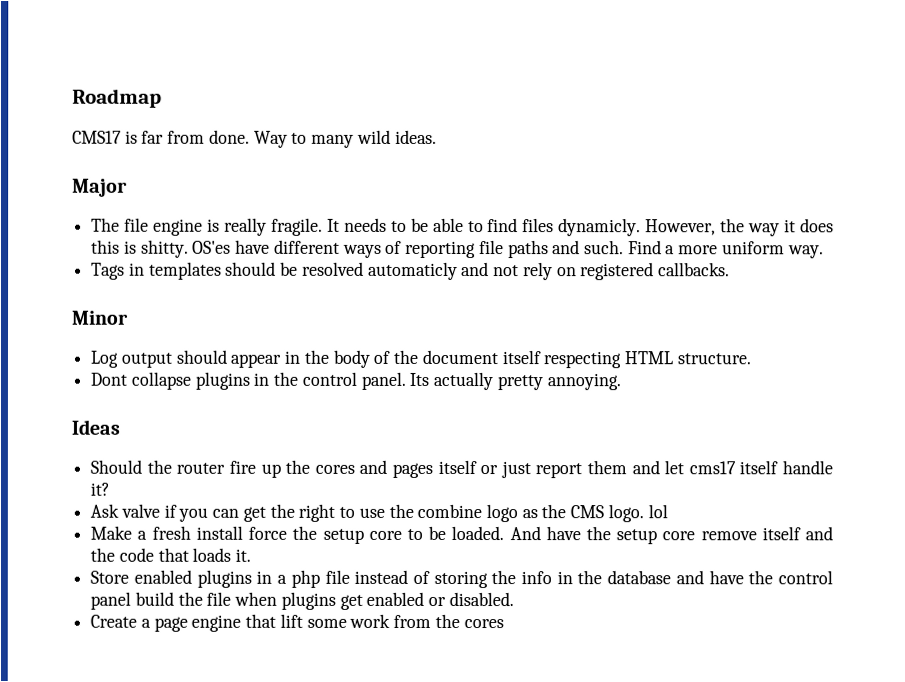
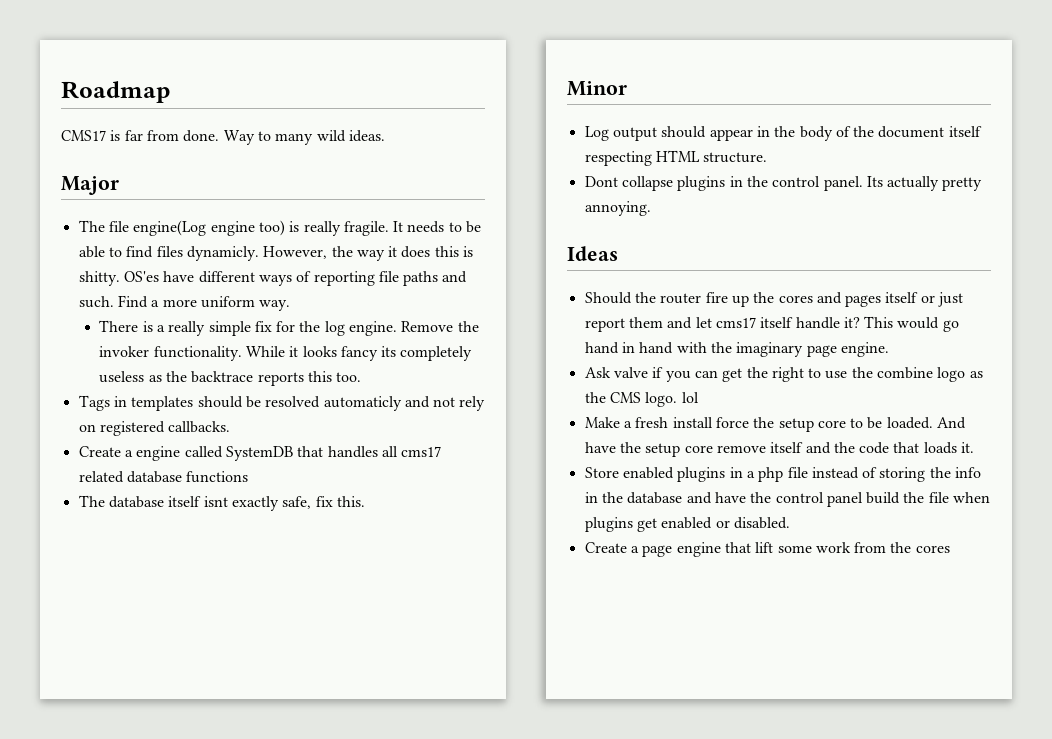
[153,218,204,236] engine -> [133,220,285,236] engine(Log engine too)
(824, 252) none -> [99,320,479,336] [99,346,473,361] [99,371,362,386] // There is a really simple fix for the log engine. Remove the invoker functionality. While it looks fancy its completely useless as the backtrace reports this too.
(730, 269) none -> [78,446,442,461] [78,471,249,483] [78,495,365,511] // Create a engine called SystemDB that handles all cms17 related database functions // The database itself isnt exactly safe, fix this.
(111, 489) none -> [864,316,959,332] [584,342,889,357] This would go hand in hand with the imaginary page engine.

